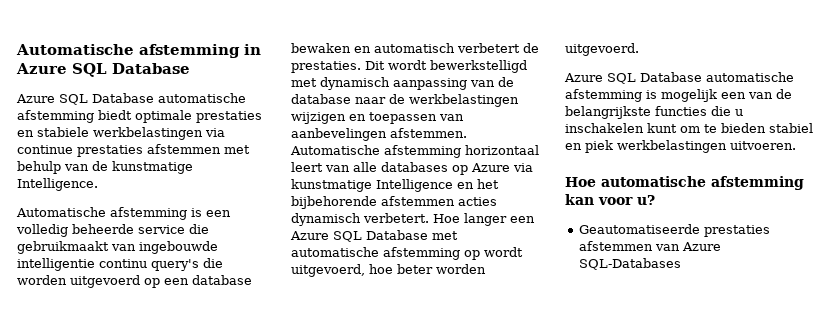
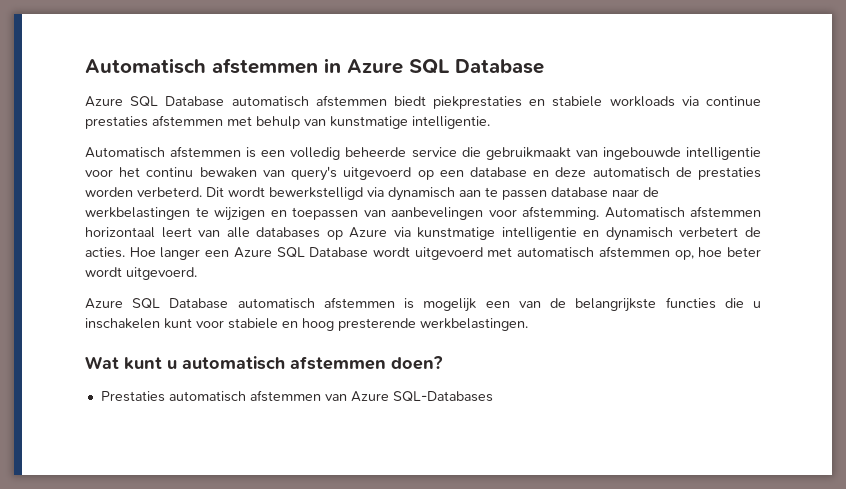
[16,44,240,58] Automatische afstemming -> [85,58,318,74] Automatisch afstemmen
[158,93,246,103] [17,110,262,123] automatische afstemming biedt optimale prestaties -> [231,95,523,109] automatisch afstemmen biedt piekprestaties
[93,127,203,140] werkbelastingen -> [609,96,675,107] workloads
[92,161,193,174] [17,178,98,191] [16,207,187,220] de kunstmatige Intelligence. // Automatische afstemming -> [330,116,490,129] [85,146,242,158] kunstmatige intelligentie. // Automatisch afstemmen
[99,258,223,271] [17,275,252,288] [291,43,539,53] [291,60,527,73] [291,77,514,90] continu query's die worden uitgevoerd op een database bewaken en automatisch verbetert de prestaties. Dit wordt bewerkstelligd met dynamisch aanpassing van de -> [85,166,761,181] [85,187,547,201] voor het continu bewaken van query's uitgevoerd op een database en deze automatisch de prestaties worden verbeterd. Dit wordt bewerkstelligd via dynamisch aan te passen
(519, 100) none -> [195,207,209,217] te
[390,128,467,138] [290,145,461,158] afstemmen. Automatische afstemming -> [488,206,761,220] voor afstemming. Automatisch afstemmen
[376,179,499,192] [291,196,497,209] [291,213,429,226] Intelligence en het bijbehorende afstemmen acties dynamisch verbetert. -> [501,227,762,241] [85,247,125,258] intelligentie en dynamisch verbetert de acties.
[432,231,458,240] [291,247,523,260] [291,264,365,277] met automatische afstemming op wordt uitgevoerd, -> [373,246,694,260] wordt uitgevoerd met automatisch afstemmen op,
[436,264,486,274] worden -> [85,267,122,277] wordt
[706,72,794,82] [565,89,642,102] automatische afstemming -> [237,297,395,309] automatisch afstemmen
[680,123,813,133] [565,140,796,153] [565,176,804,190] [565,194,655,205] [578,224,770,237] om te bieden stabiel en piek werkbelastingen uitvoeren. // Hoe automatische afstemming kan voor u? // Geautomatiseerde prestaties -> [196,318,528,331] [85,356,443,370] [100,391,246,402] voor stabiele en hoog presterende werkbelastingen. // Wat kunt u automatisch afstemmen doen? // Prestaties automatisch

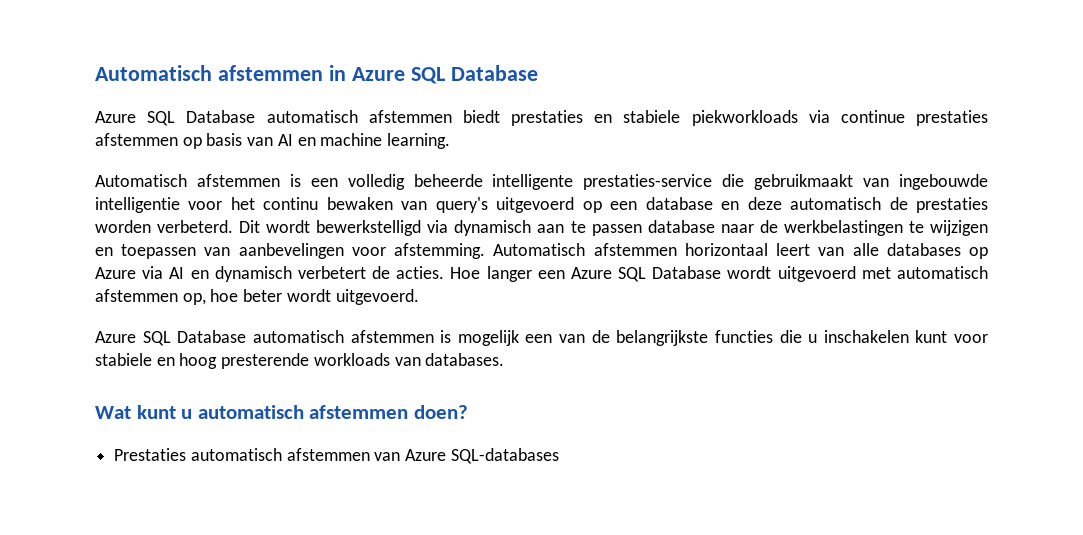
[433,96,523,109] piekprestaties -> [511,110,583,126] prestaties
[609,96,675,107] workloads -> [691,110,798,126] piekworkloads
[227,116,490,129] met behulp van kunstmatige intelligentie. -> [182,133,451,149] op basis van AI en machine learning.
[411,147,457,158] service -> [492,174,713,190] intelligente prestaties-service
[417,227,577,240] kunstmatige intelligentie -> [169,267,185,279] AI
[420,318,528,331] werkbelastingen. -> [313,353,505,366] workloads van databases.
[392,391,493,402] SQL-Databases -> [450,448,559,464] SQL-databases

